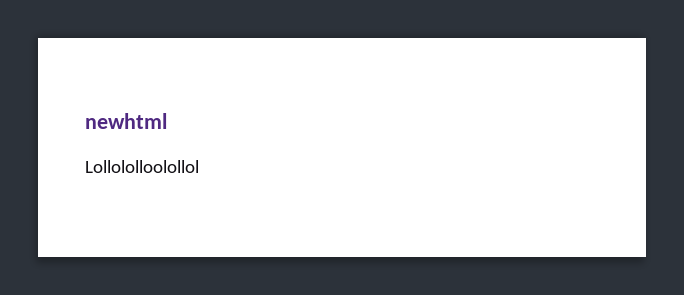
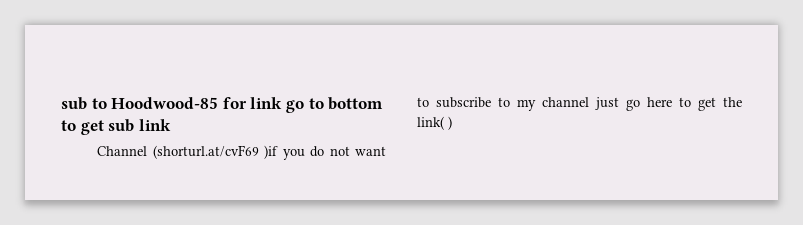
[85,113,167,129] [85,160,199,173] newhtml // Lollololloolollol -> [61,97,384,113] [61,119,171,135] [97,145,386,160] [417,97,742,111] [417,116,452,130] sub to Hoodwood-85 for link go to bottom to get sub link // Channel (shorturl.at/cvF69 )if you do not want to subscribe to my channel just go here to get the link( )

